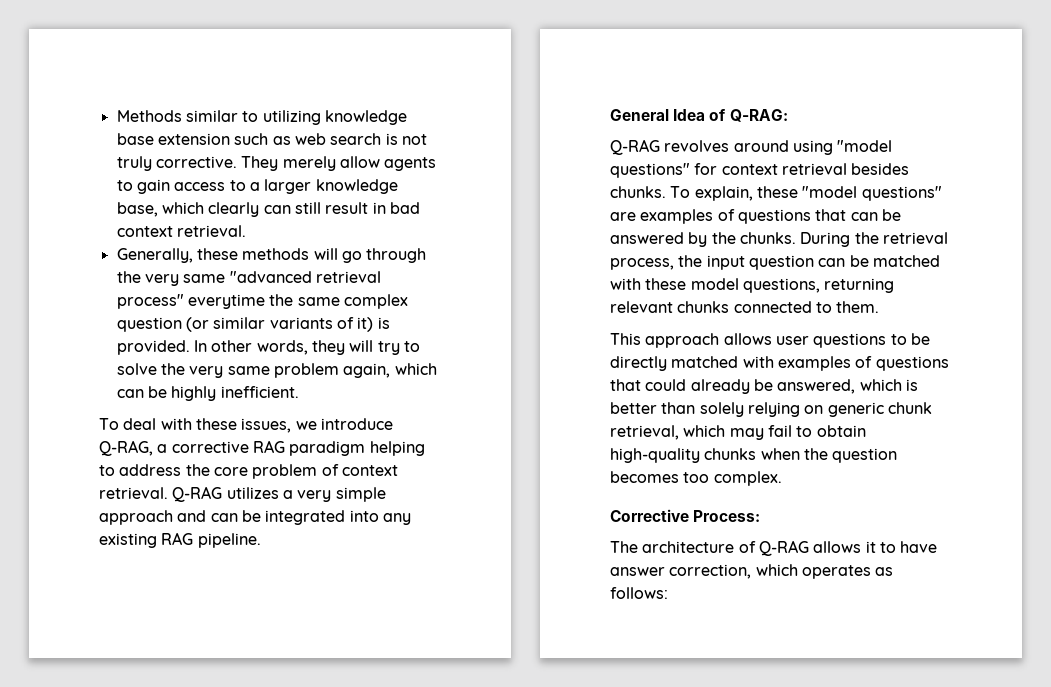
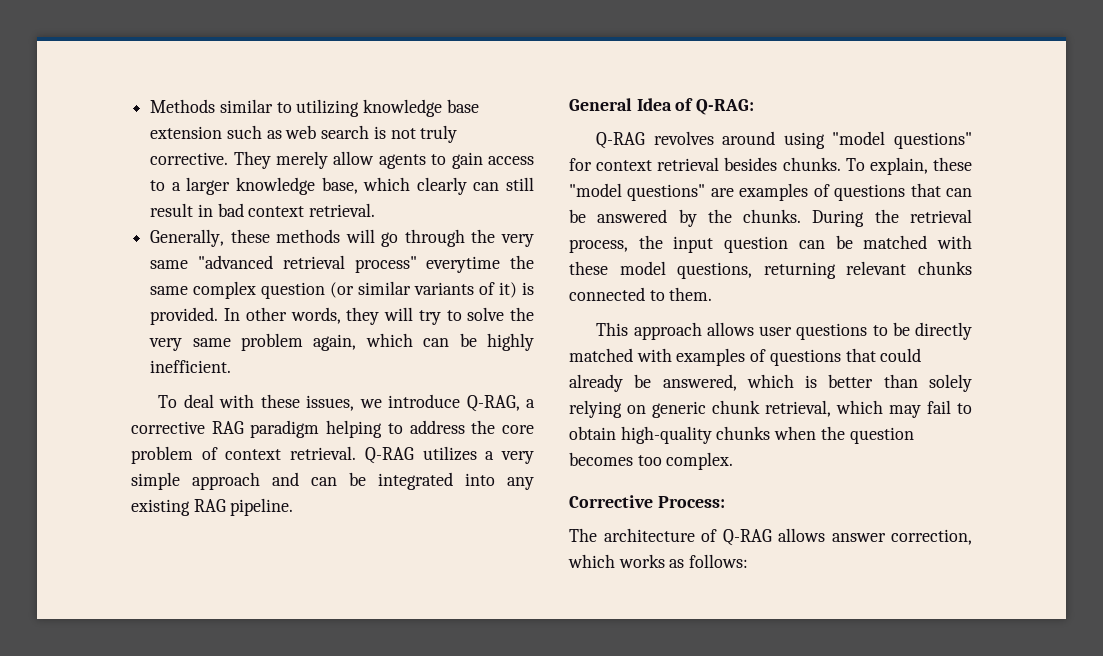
[865,541,938,553] it to have -> (825, 535) none
[801,565,871,579] operates -> [618,554,665,568] works

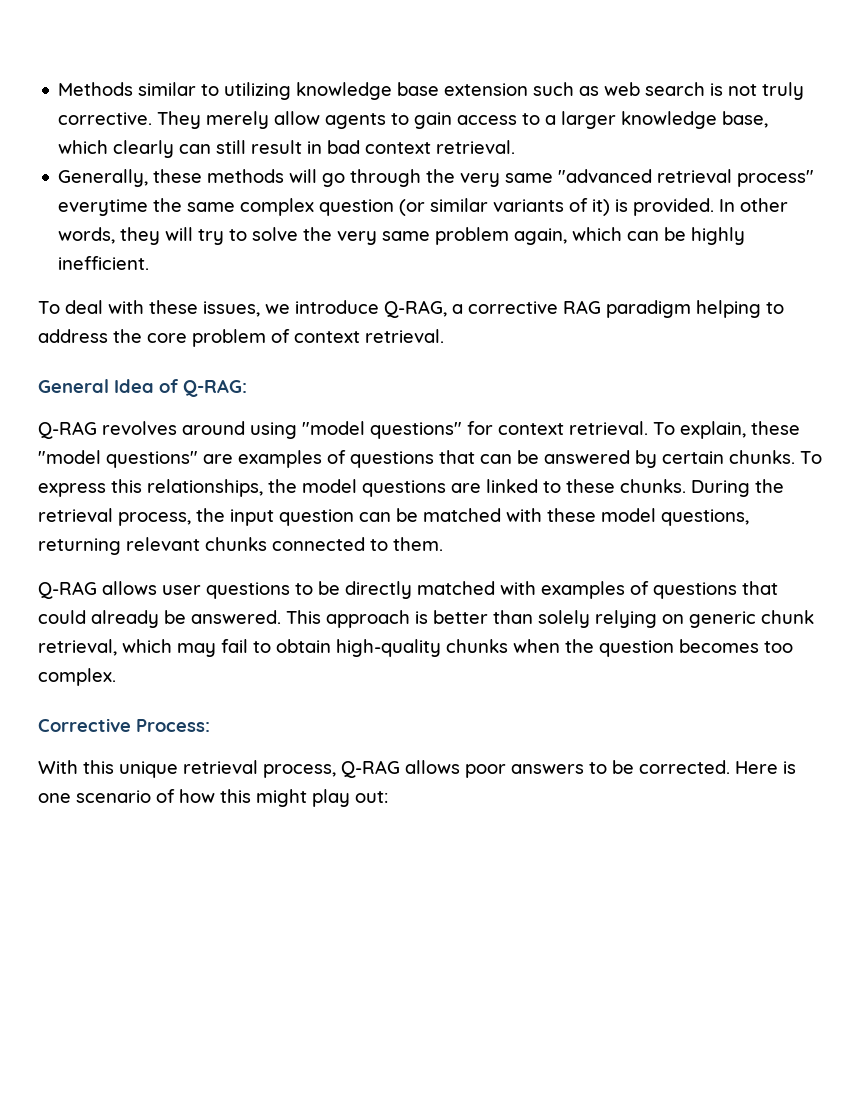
[364,446,534,464] [131,472,534,490] [131,498,294,516] Q-RAG utilizes a very simple approach and can be integrated into any existing RAG pipeline. -> (444, 336) none
[657,157,841,171] retrieval besides chunks. -> [569,421,648,435] retrieval.
[707,209,732,223] the -> [662,450,822,464] [38,479,615,497] certain chunks. To express this relationships, the model questions are linked to these
[596,322,702,340] This approach -> [38,581,97,599] Q-RAG
[662,374,794,391] answered, which -> [191,610,410,628] answered. This approach
[569,528,972,546] [568,554,749,568] The architecture of Q-RAG allows answer correction, which works as follows: -> [38,760,796,778] [38,789,388,807] With this unique retrieval process, Q-RAG allows poor answers to be corrected. Here is one scenario of how this might play out:

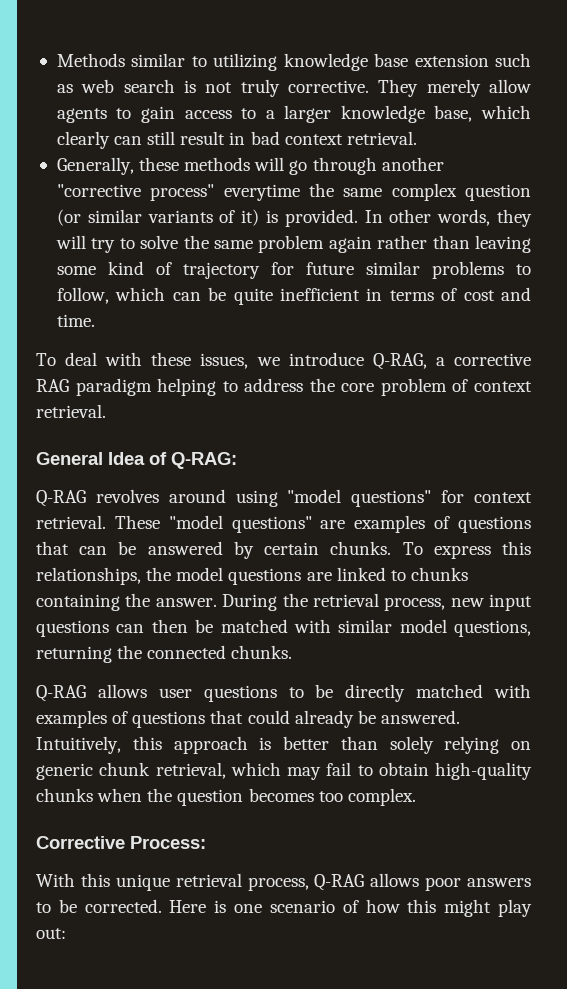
[426,169,733,187] the very same "advanced retrieval -> [381,157,444,171] [56,184,141,197] another "corrective
[337,231,378,245] very -> (209, 242) none
[514,227,746,245] [58,256,150,270] again, which can be highly inefficient. -> [328,235,532,253] [56,261,531,279] [56,287,532,305] [56,314,95,327] again rather than leaving some kind of trajectory for future similar problems to follow, which can be quite inefficient in terms of cost and time.
[653,421,800,439] To explain, these -> [114,515,160,529] These
[566,479,784,497] [38,508,391,526] these chunks. During the retrieval process, the input question can -> [410,567,468,581] [36,593,532,611] [36,619,188,637] chunks containing the answer. During the retrieval process, new input questions can then
[547,508,596,522] these -> [338,619,393,633] similar
[126,537,443,551] relevant chunks connected to them. -> [117,645,293,659] the connected chunks.
[286,610,321,624] This -> [36,736,162,754] Intuitively, this

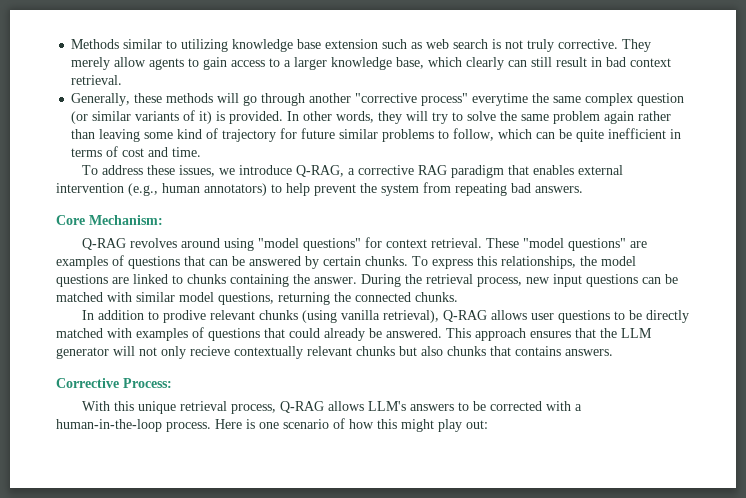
[65,352,143,366] deal with -> [101,165,143,175] address
[157,378,532,396] [36,404,106,418] [36,452,237,469] helping to address the core problem of context retrieval. // General Idea of Q-RAG: -> [507,165,623,175] [56,182,583,196] [56,215,163,225] that enables external intervention (e.g., human annotators) to help prevent the system from repeating bad answers. // Core Mechanism:
[151,619,188,633] then -> (661, 280) none
(293, 652) none -> [81,310,439,323] In addition to prodive relevant chunks (using vanilla retrieval),
[36,736,531,754] [36,762,532,780] [36,788,416,806] Intuitively, this approach is better than solely relying on generic chunk retrieval, which may fail to obtain high-quality chunks when the question becomes too complex. -> [446,328,652,341] [56,346,613,359] This approach ensures that the LLM generator will not only recieve contextually relevant chunks but also chunks that contains answers.
[425,877,462,891] poor -> [367,401,406,411] LLM's
[84,899,162,913] corrected. -> [489,401,582,411] [56,419,211,432] corrected with a human-in-the-loop process.

